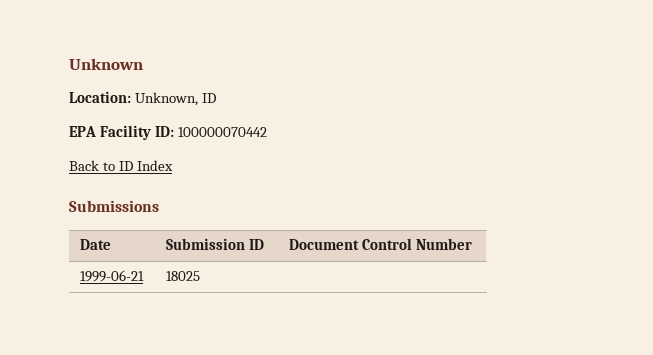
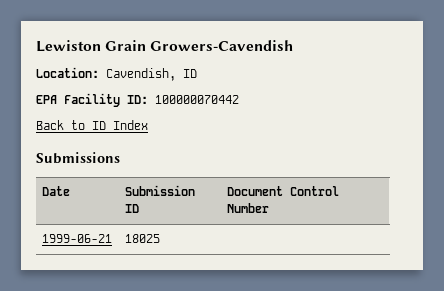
[69,58,143,70] Unknown -> [36,40,294,52] Lewiston Grain Growers-Cavendish
[134,92,198,106] Unknown, -> [106,68,176,81] Cavendish,

